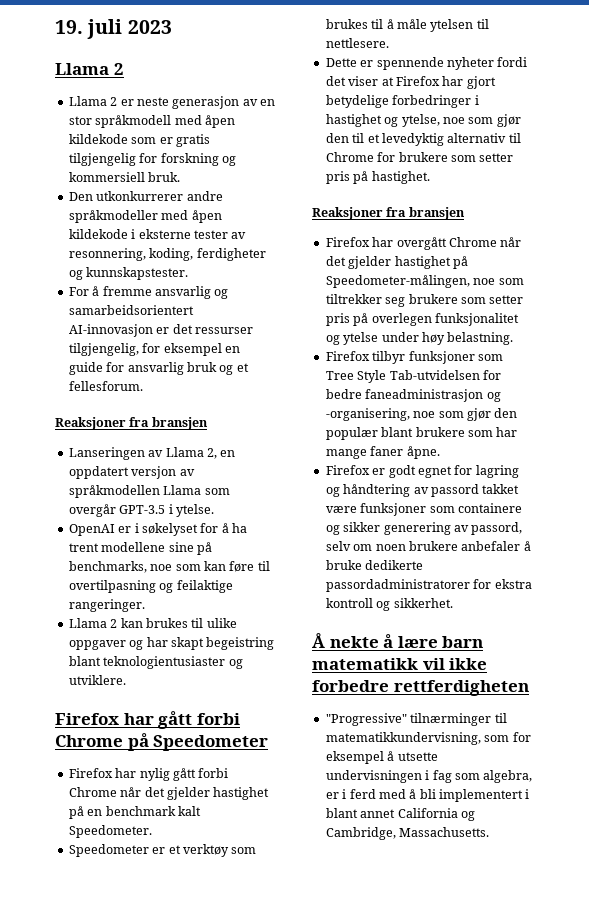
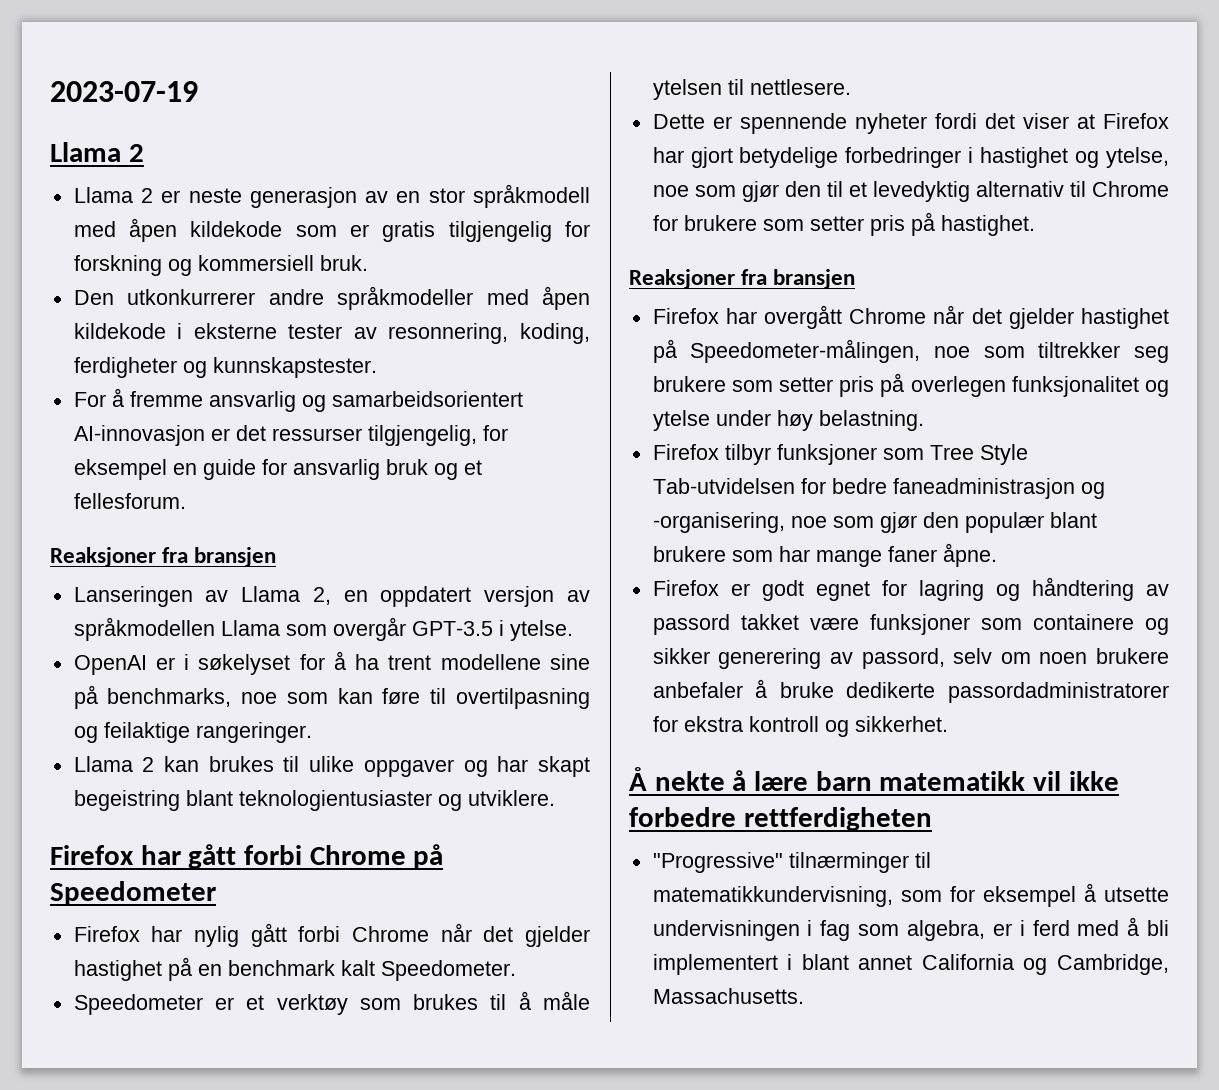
[55,19,172,39] 19. juli 2023 -> [50,81,198,102] 2023-07-19

